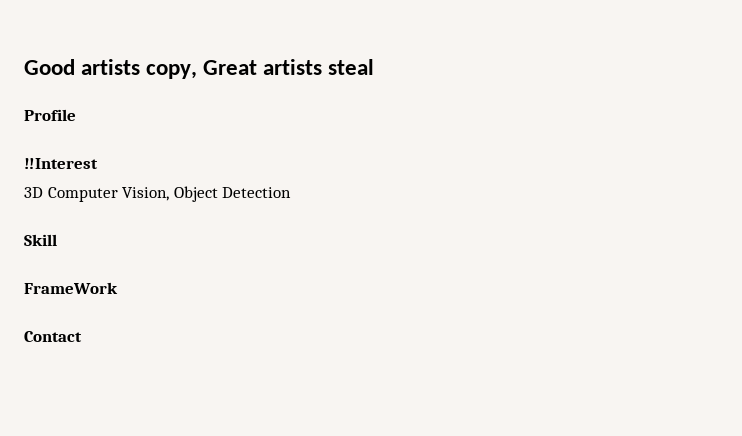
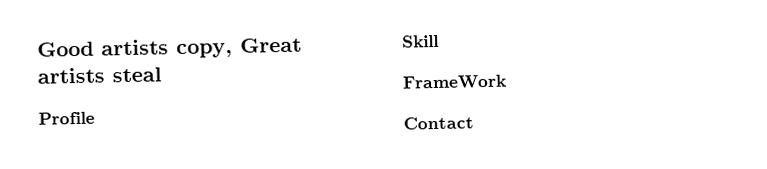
[24,158,98,169] [24,186,292,202] // ‼Interest // 3D Computer Vision, Object Detection -> (95, 118) none

